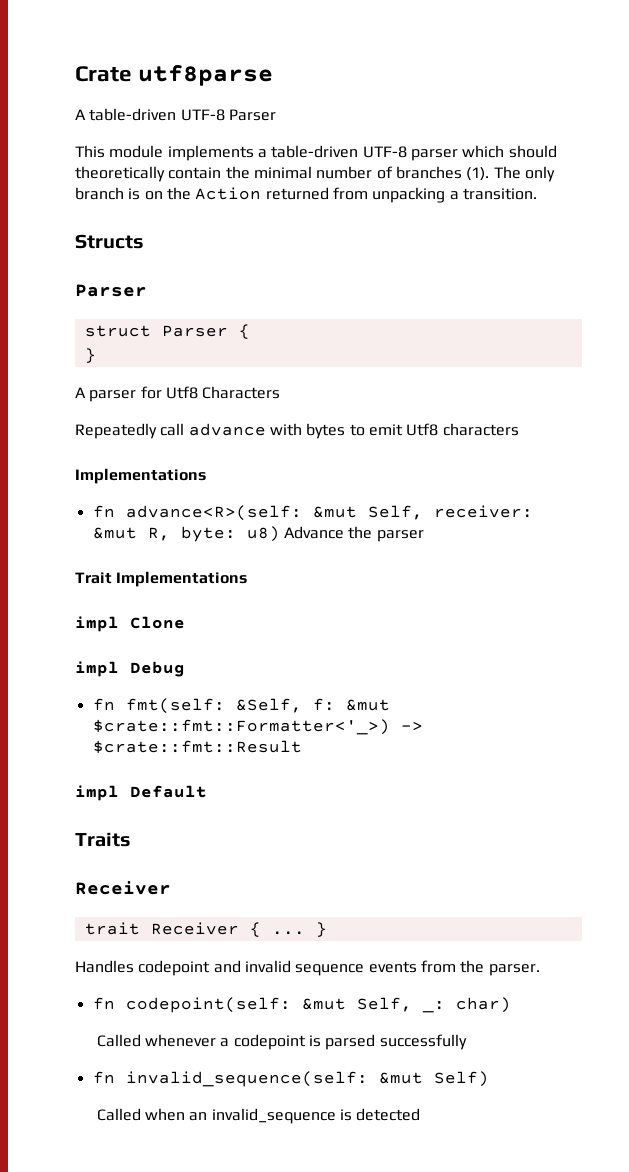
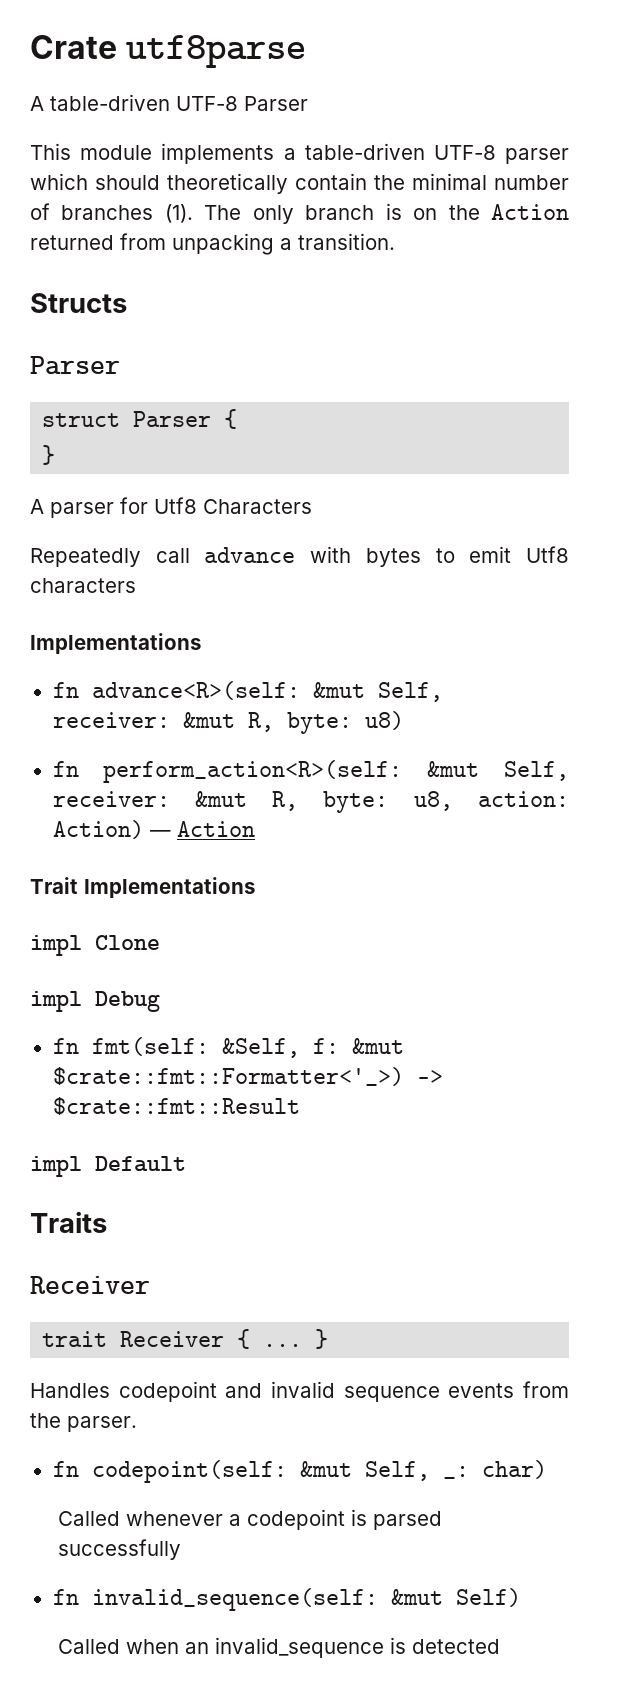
[283,526,424,542] Advance the parser -> [52,760,569,783] [52,791,570,813] [52,820,255,839] // fn perform_action<R>(self: &mut Self, receiver: &mut R, byte: u8, action: Action) — Action

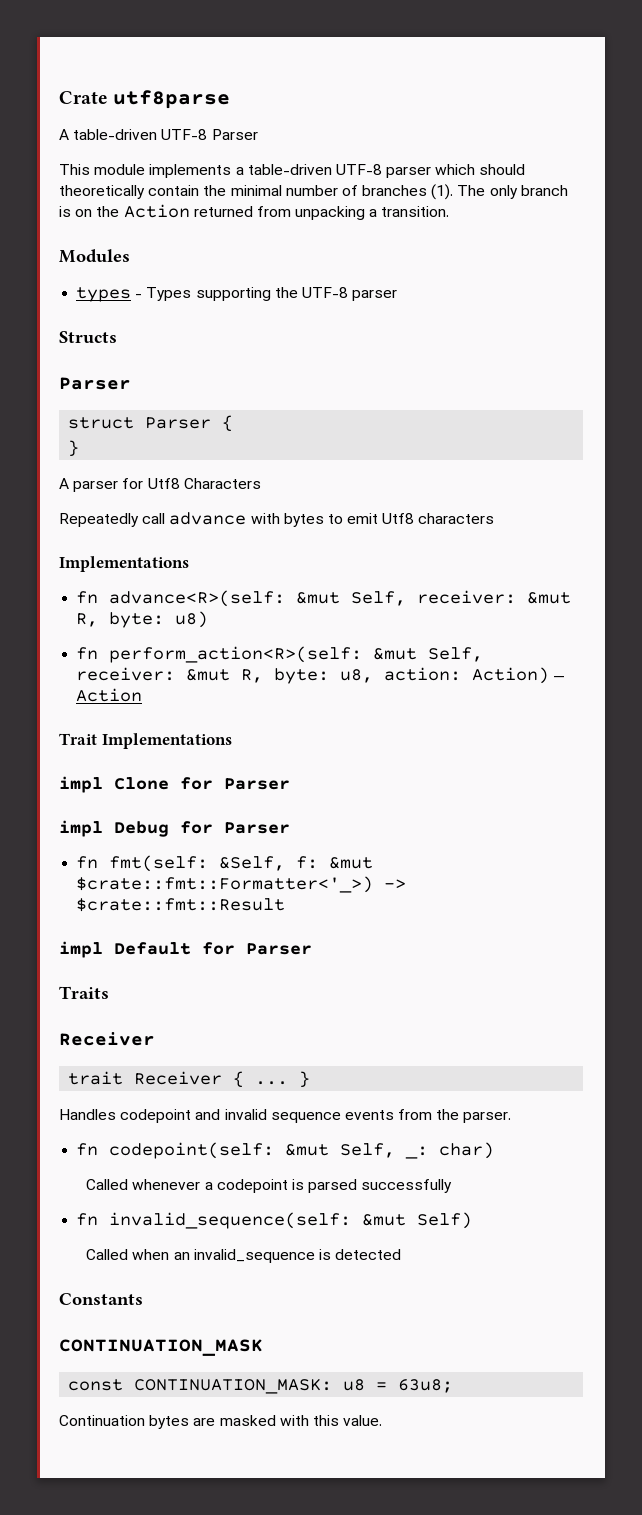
(395, 241) none -> [59,249,130,263] [76,287,398,302] // Modules // types - Types supporting the UTF-8 parser
(160, 942) none -> [180,777,290,790] for Parser
(160, 1001) none -> [180,821,290,834] for Parser
(186, 1164) none -> [202,942,312,955] for Parser
(501, 1646) none -> [59,1293,143,1305] [59,1339,263,1356] [68,1379,454,1394] [59,1415,383,1429] // Constants // CONTINUATION_MASK // const CONTINUATION_MASK: u8 = 63u8; // Continuation bytes are masked with this value.

